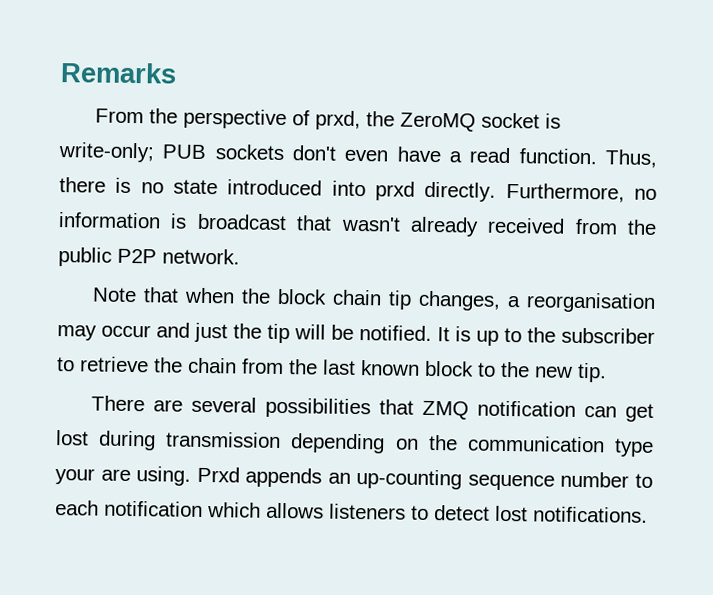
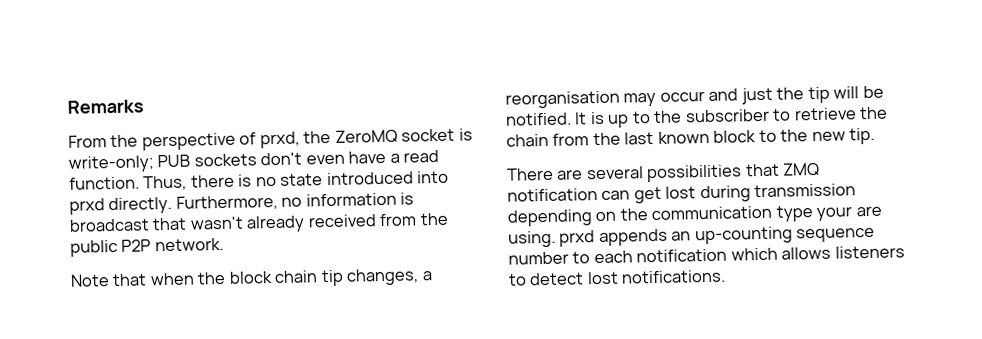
[196,466,240,483] Prxd -> [559,230,596,247] prxd

